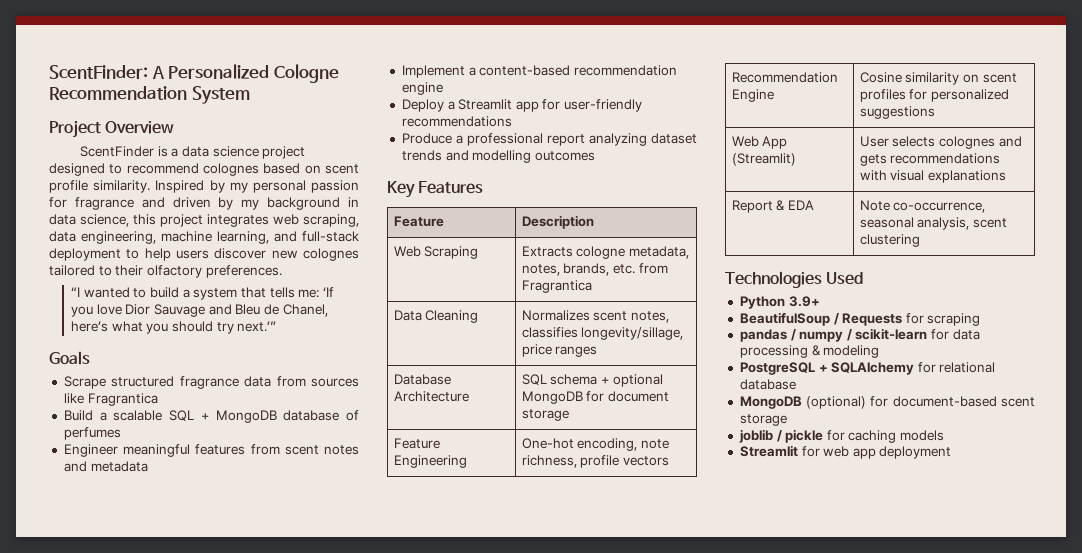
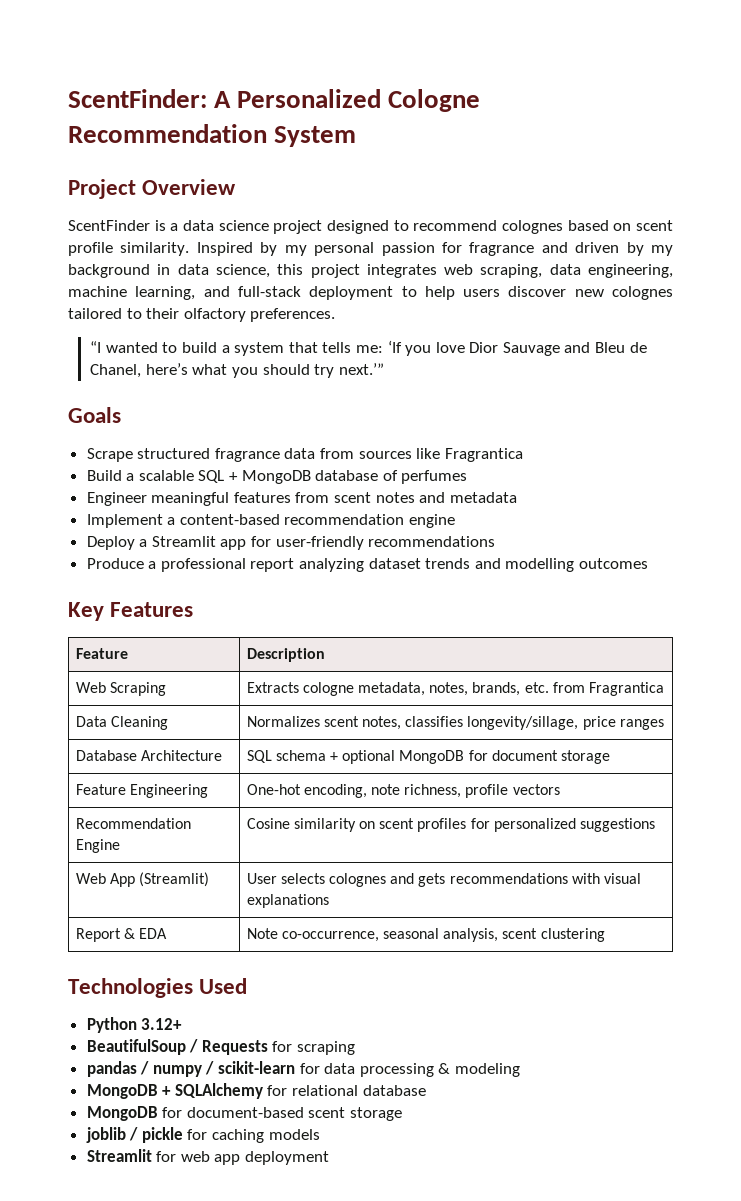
[788,296,820,307] 3.9+ -> [141,1018,183,1030] 3.12+
[739,362,815,375] PostgreSQL -> [86,1084,158,1099] MongoDB
[806,396,867,409] (optional) -> (158, 1113) none

